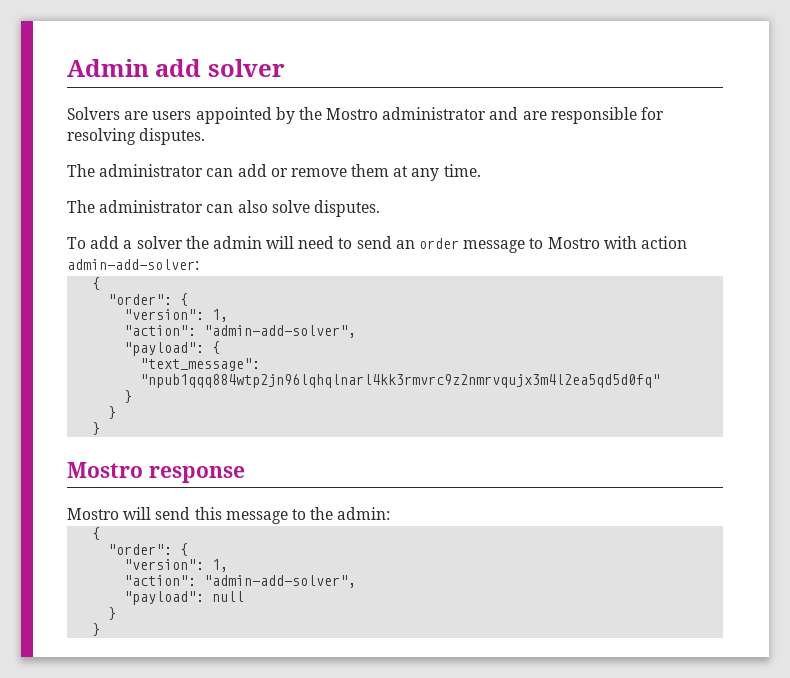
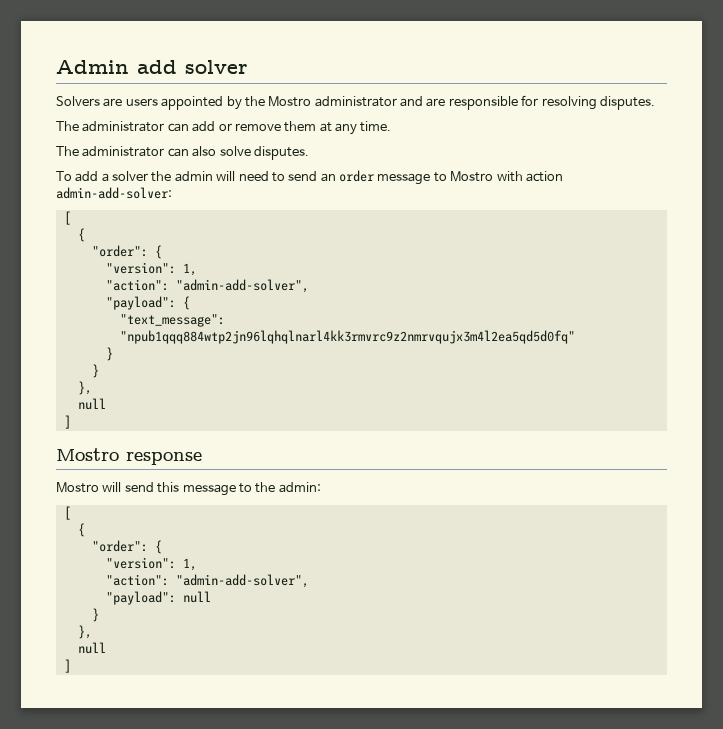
(199, 264) none -> [63,211,71,225] // [
[92,422,101,435] } -> [77,381,92,395] [77,398,106,410] [63,415,71,429] }, // null // ]
(391, 513) none -> [63,506,71,520] // [
[92,623,101,636] } -> [77,625,92,639] [77,642,106,654] [63,659,71,673] }, // null // ]

